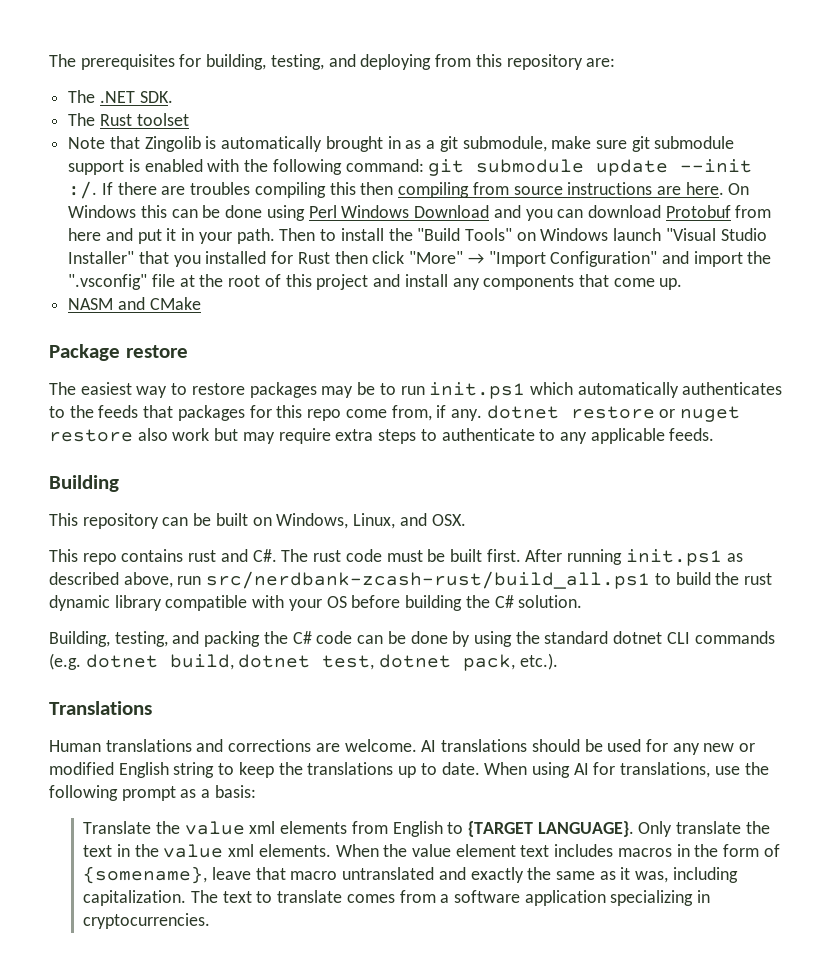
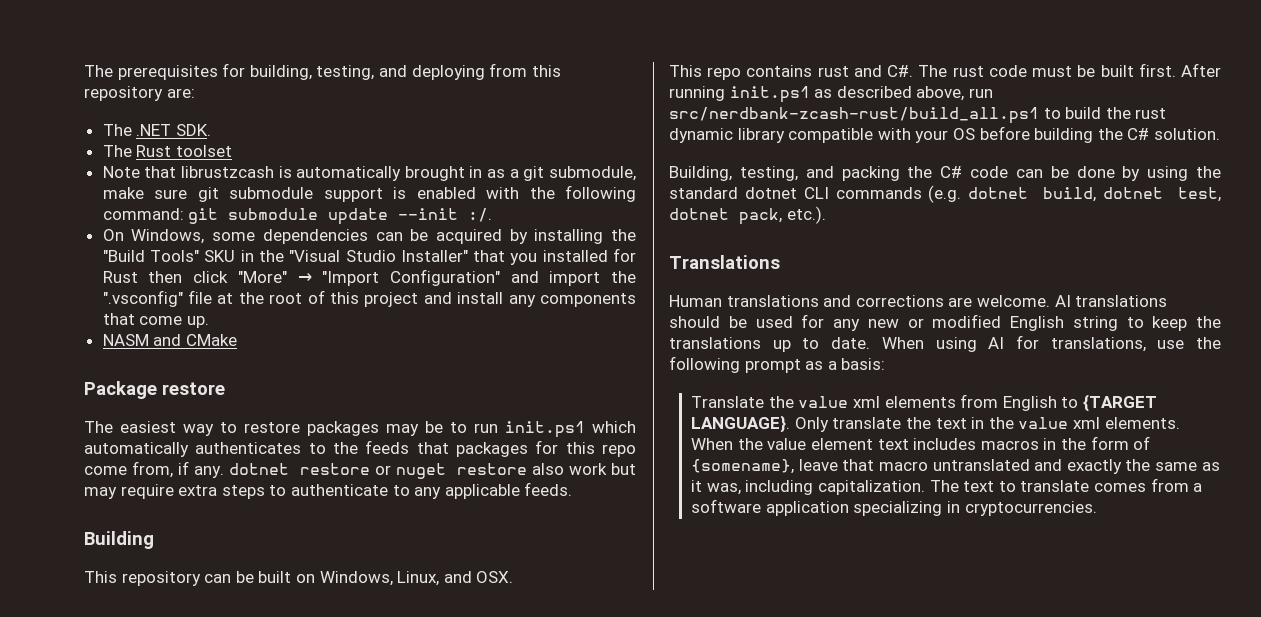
[144,136,201,152] Zingolib -> [180,166,274,178] librustzcash
[101,182,750,198] [68,205,772,221] [68,228,662,244] If there are troubles compiling this then compiling from source instructions are here. On Windows this can be done using Perl Windows Download and you can download Protobuf from here and put it in your path. Then to install the "Build Tools" on Windows launch -> [102,229,636,244] [102,250,284,262] // On Windows, some dependencies can be acquired by installing the "Build Tools" SKU in the

